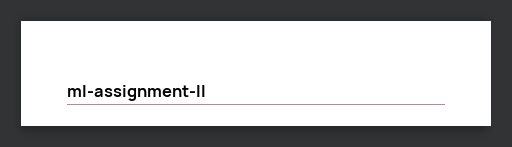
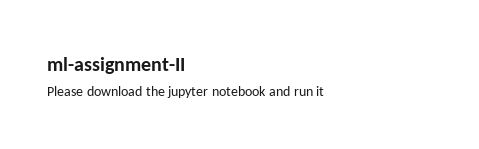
(206, 93) none -> [47,86,325,98] // Please download the jupyter notebook and run it

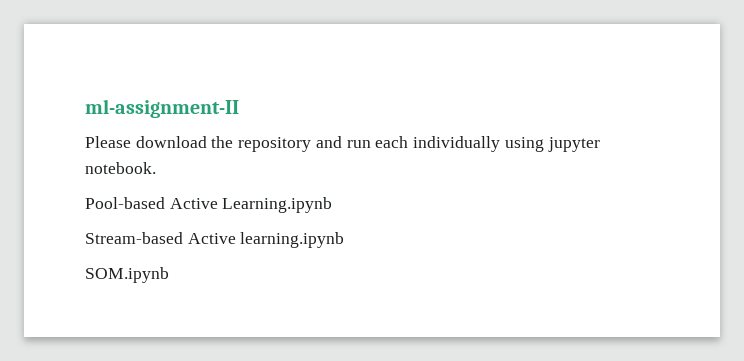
[167,86,325,98] jupyter notebook and run it -> [238,136,600,152] [85,162,156,174] [85,197,333,213] [85,232,345,248] [85,267,169,283] repository and run each individually using jupyter notebook. // Pool-based Active Learning.ipynb // Stream-based Active learning.ipynb // SOM.ipynb

